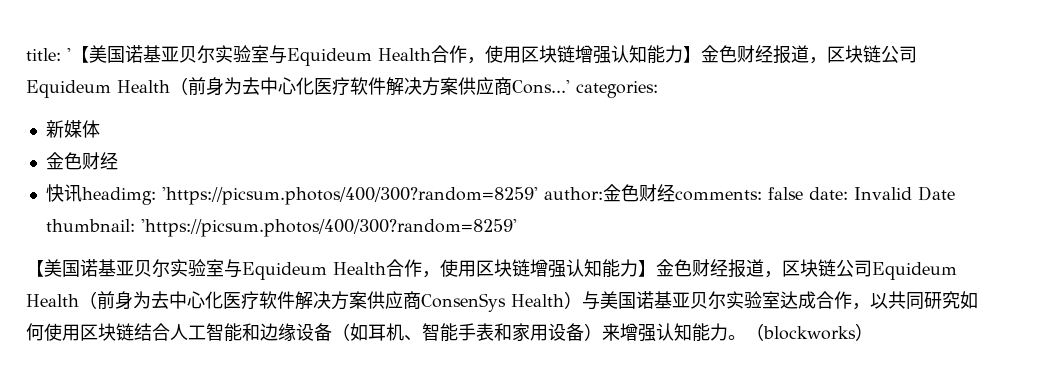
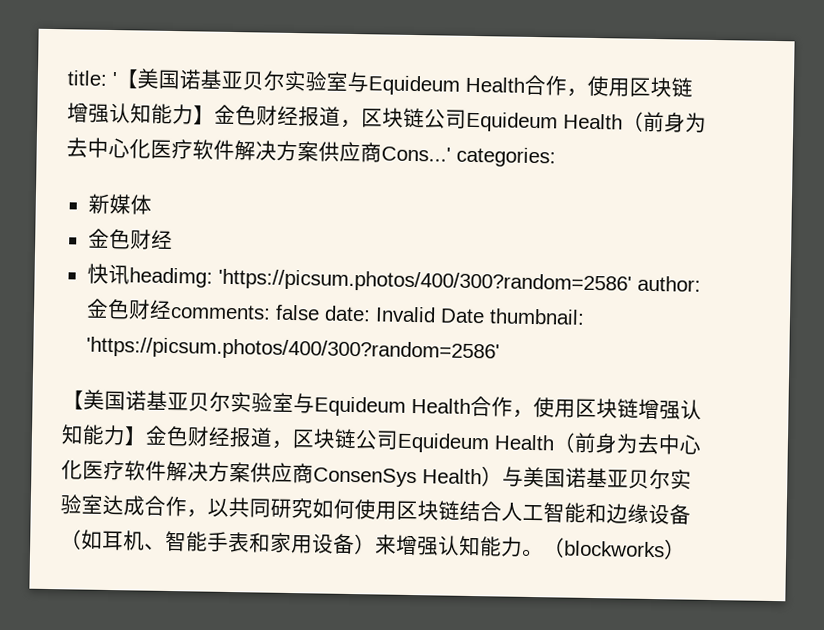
[161,187,538,205] 'https://picsum.photos/400/300?random=8259' -> [217,268,632,295] 'https://picsum.photos/400/300?random=2586'
[140,219,517,237] 'https://picsum.photos/400/300?random=8259' -> [85,336,500,363] 'https://picsum.photos/400/300?random=2586'

